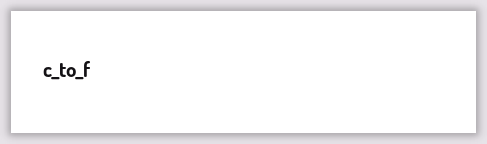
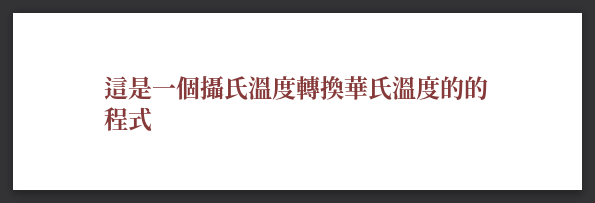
[43,61,91,80] c_to_f -> [104,76,488,101] [104,107,152,132] 這是一個攝氏溫度轉換華氏溫度的的程式

